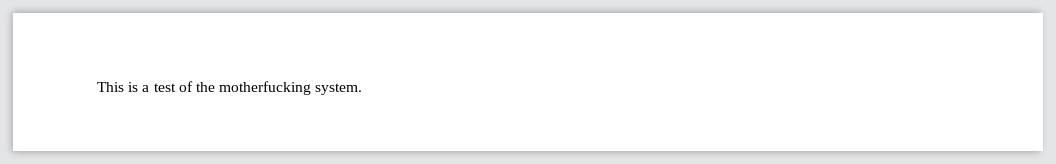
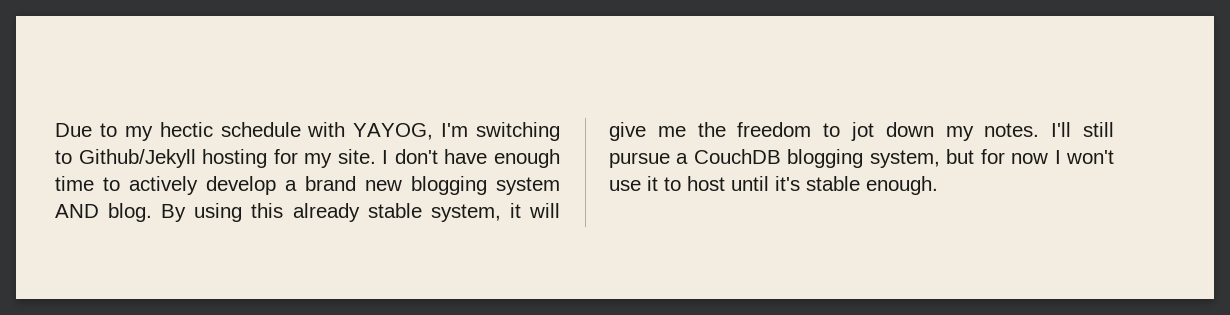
[97,81,363,95] This is a test of the motherfucking system. -> [55,122,560,141] [55,149,560,168] [55,176,560,195] [55,203,560,222] [609,122,1114,141] [609,149,1114,168] [609,176,938,195] Due to my hectic schedule with YAYOG, I'm switching to Github/Jekyll hosting for my site. I don't have enough time to actively develop a brand new blogging system AND blog. By using this already stable system, it will give me the freedom to jot down my notes. I'll still pursue a CouchDB blogging system, but for now I won't use it to host until it's stable enough.

